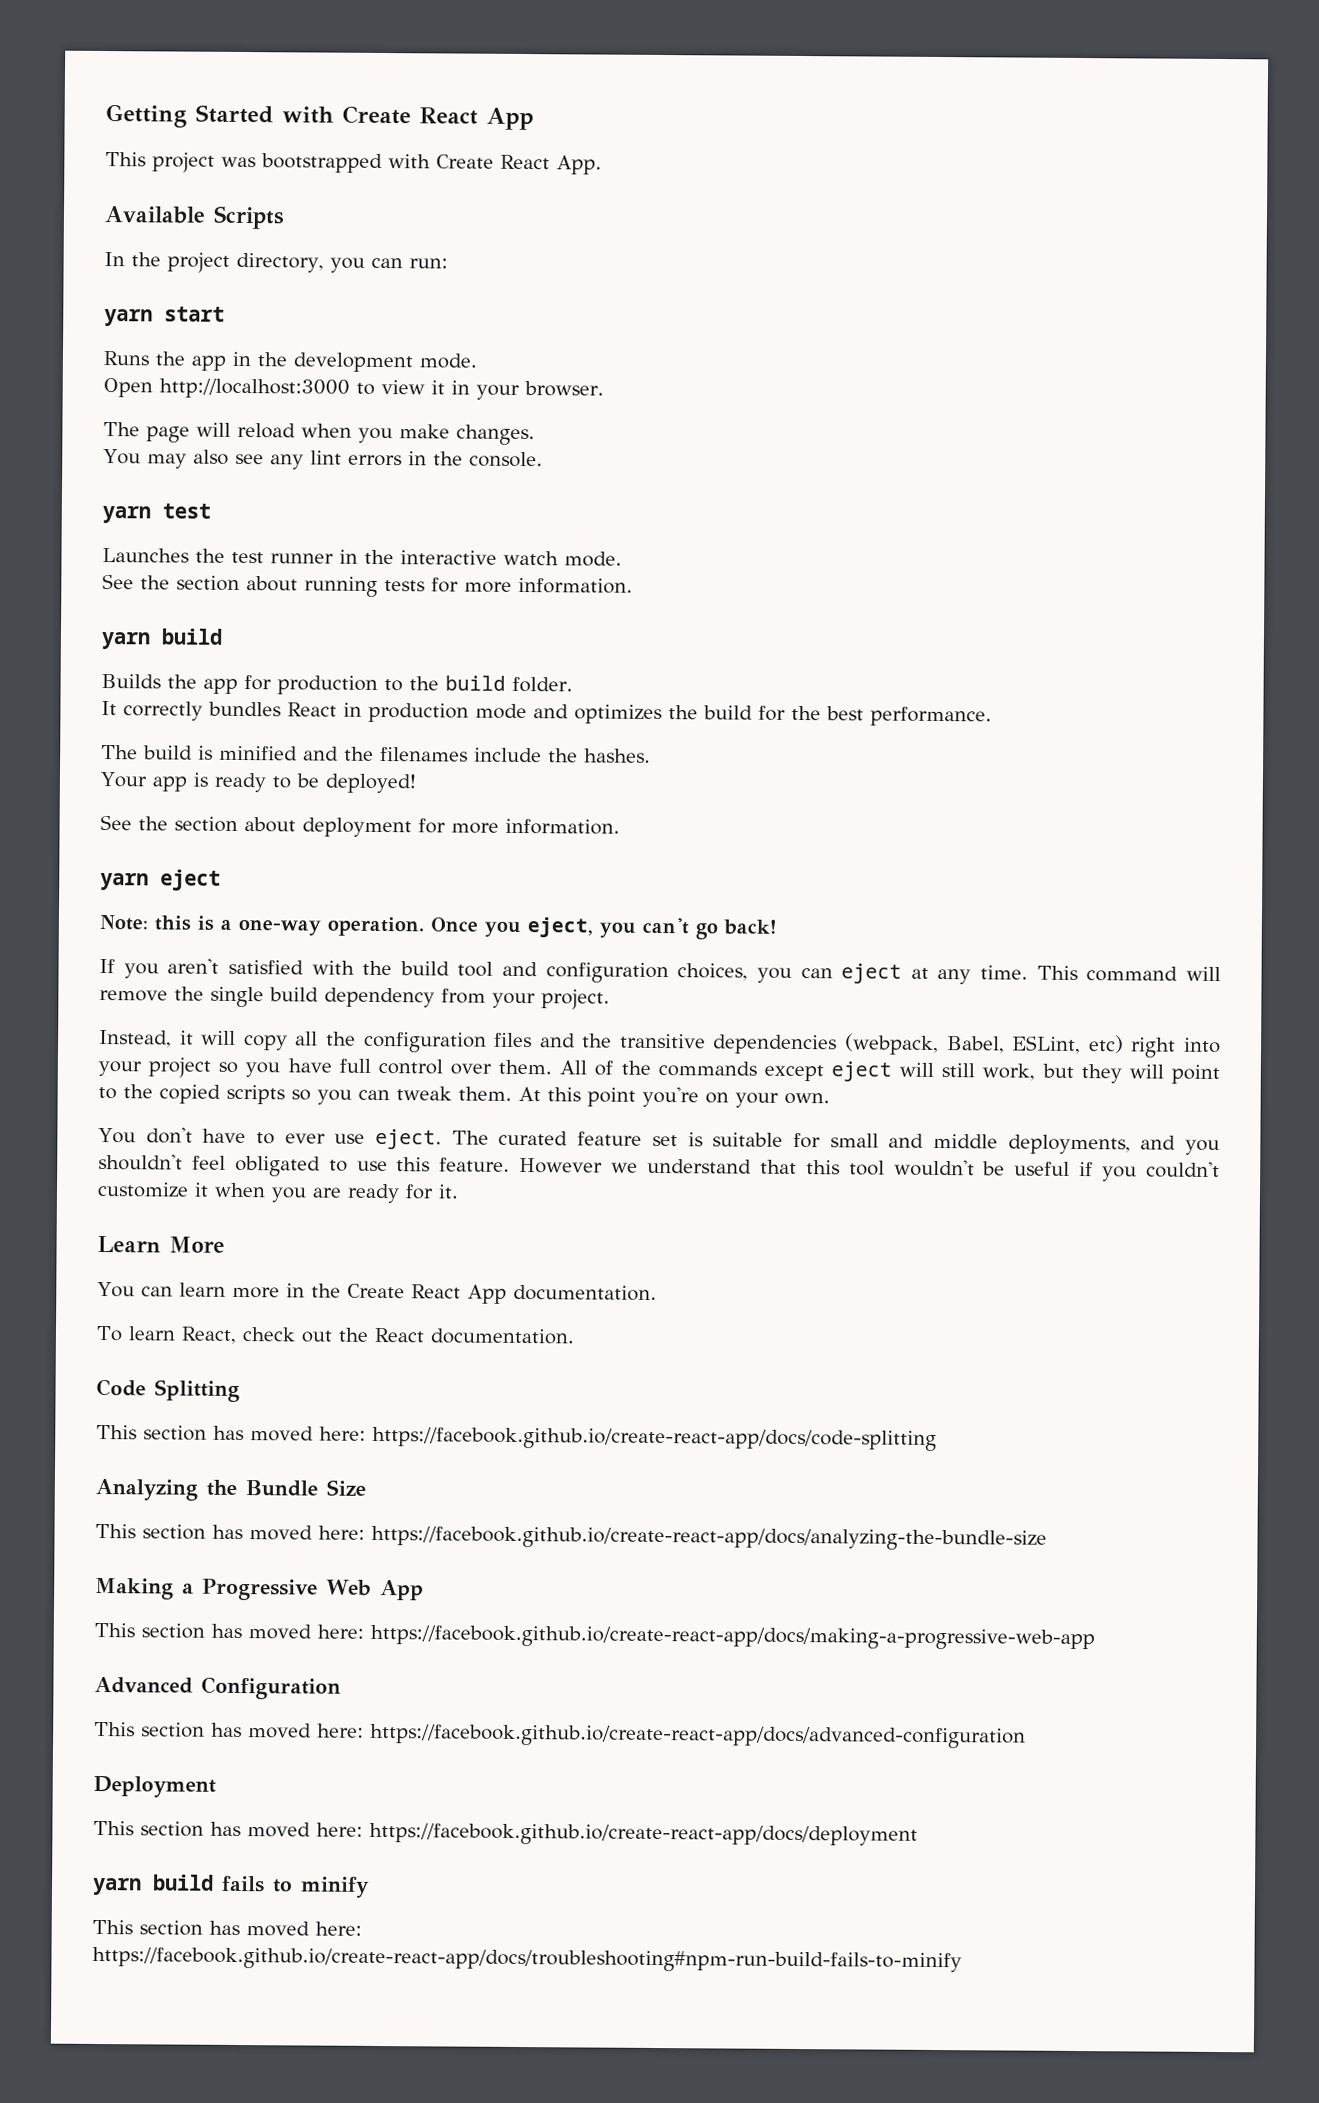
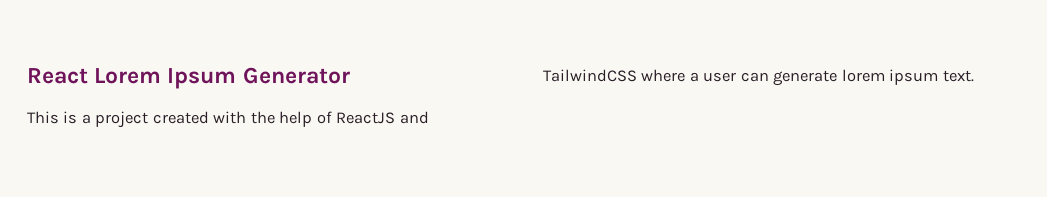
[105,104,534,131] [105,152,602,175] [104,205,285,230] [104,252,448,273] [104,306,225,327] [103,351,477,373] [103,378,604,400] [103,422,535,446] [103,449,543,470] [102,503,211,524] [102,548,622,567] [102,574,633,597] [101,628,223,650] [101,673,573,695] [101,700,992,727] [101,744,651,763] [100,771,416,794] [100,814,620,838] [100,869,221,891] [99,914,777,940] [99,958,1221,985] [99,986,610,1010] [99,1029,1221,1058] [98,1057,1220,1085] [98,1084,830,1108] [98,1127,1221,1156] [98,1153,1221,1182] [97,1181,459,1204] [97,1235,225,1253] [97,1281,657,1304] [96,1325,575,1345] [96,1378,240,1403] [96,1424,937,1451] [95,1478,366,1501] [95,1523,1047,1551] [95,1577,424,1601] [94,1622,1095,1651] [94,1676,341,1700] [94,1721,1026,1749] [93,1775,216,1798] [93,1820,918,1847] [92,1874,370,1898] [92,1919,362,1937] [92,1946,962,1974] Getting Started with Create React App // This project was bootstrapped with Create React App. // Available Scripts // In the project directory, you can run: // yarn start // Runs the app in the development mode. // Open http://localhost:3000 to view it in your browser. // The page will reload when you make changes. // You may also see any lint errors in the console. // yarn test // Launches the test runner in the interactive watch mode. // See the section about running tests for more information. // yarn build // Builds the app for production to the build folder. // It correctly bundles React in production mode and optimizes the build for the best performance. // The build is minified and the filenames include the hashes. // Your app is ready to be deployed! // See the section about deployment for more information. // yarn eject // Note: this is a one-way operation. Once you eject, you can't go back! // If you aren't satisfied with the build tool and configuration choices, you can eject at any time. This command will remove the single build dependency from your project. // Instead, it will copy all the configuration files and the transitive dependencies (webpack, Babel, ESLint, etc) right into your project so you have full control over them. All of the commands except eject will still work, but they will point to the copied scripts so you can tweak them. At this point you're on your own. // You don't have to ever use eject. The curated feature set is suitable for small and middle deployments, and you shouldn't feel obligated to use this feature. However we understand that this tool wouldn't be useful if you couldn't customize it when you are ready for it. // Learn More // You can learn more in the Create React App documentation. // To learn React, check out the React documentation. // Code Splitting // This section has moved here: https://facebook.github.io/create-react-app/docs/code-splitting // Analyzing the Bundle Size // This section has moved here: https://facebook.github.io/create-react-app/docs/analyzing-the-bundle-size // Making a Progressive Web App // This section has moved here: https://facebook.github.io/create-react-app/docs/making-a-progressive-web-app // Advanced Configuration // This section has moved here: https://facebook.github.io/create-react-app/docs/advanced-configuration // Deployment // This section has moved here: https://facebook.github.io/create-react-app/docs/deployment // yarn build fails to minify // This section has moved here: https://facebook.github.io/create-react-app/docs/troubleshooting#npm-run-build-fails-to-minify -> [27,67,350,89] [27,111,429,128] [543,69,974,86] React Lorem Ipsum Generator // This is a project created with the help of ReactJS and TailwindCSS where a user can generate lorem ipsum text.

